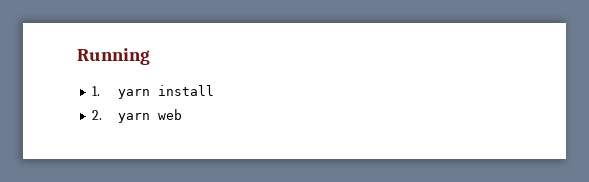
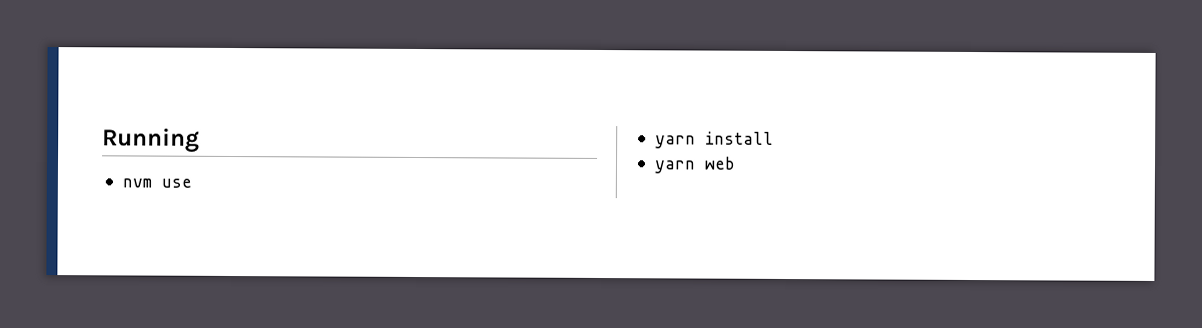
[92,86,101,96] 1. -> [121,178,192,188] nvm use //
[92,110,103,120] 2. -> (774, 138) none

